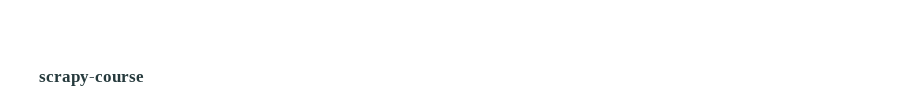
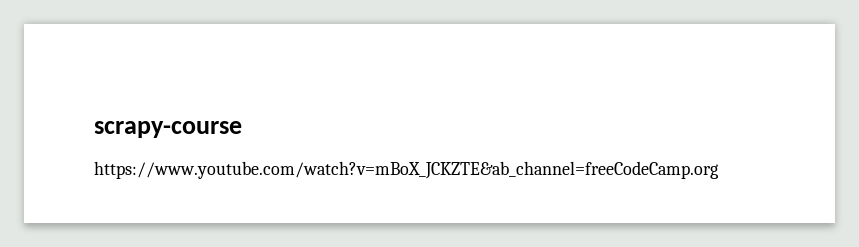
(144, 80) none -> [94,161,719,179] // https://www.youtube.com/watch?v=mBoX_JCKZTE&ab_channel=freeCodeCamp.org

